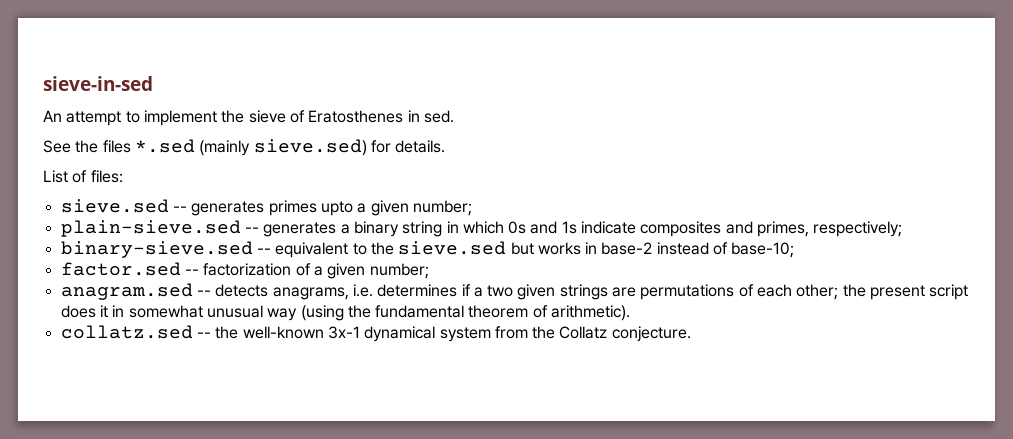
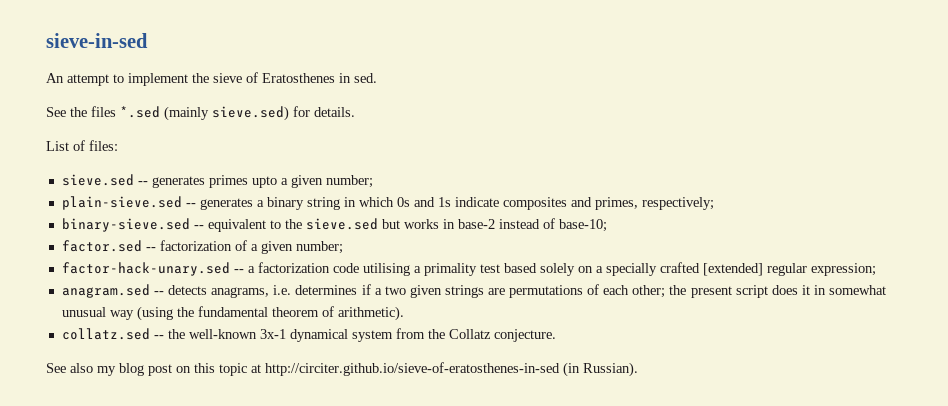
(429, 271) none -> [61,262,876,276] // factor-hack-unary.sed -- a factorization code utilising a primality test based solely on a specially crafted [extended] regular expression;
(691, 334) none -> [46,362,638,377] // See also my blog post on this topic at http://circiter.github.io/sieve-of-eratosthenes-in-sed (in Russian).

